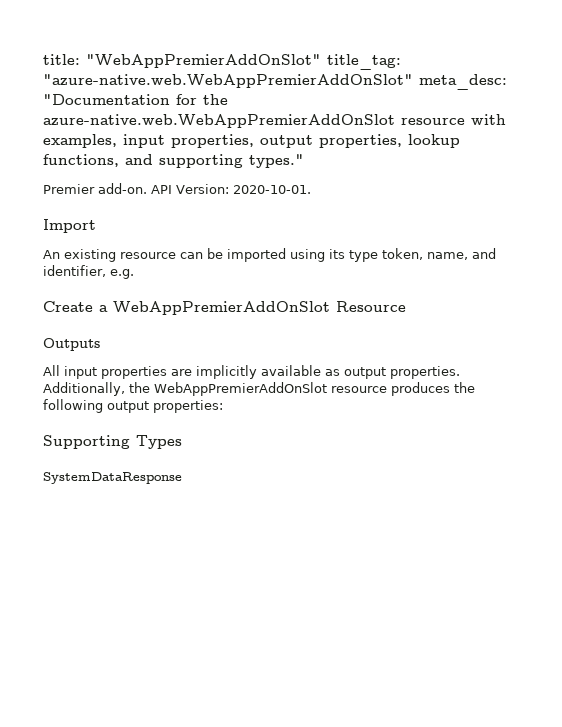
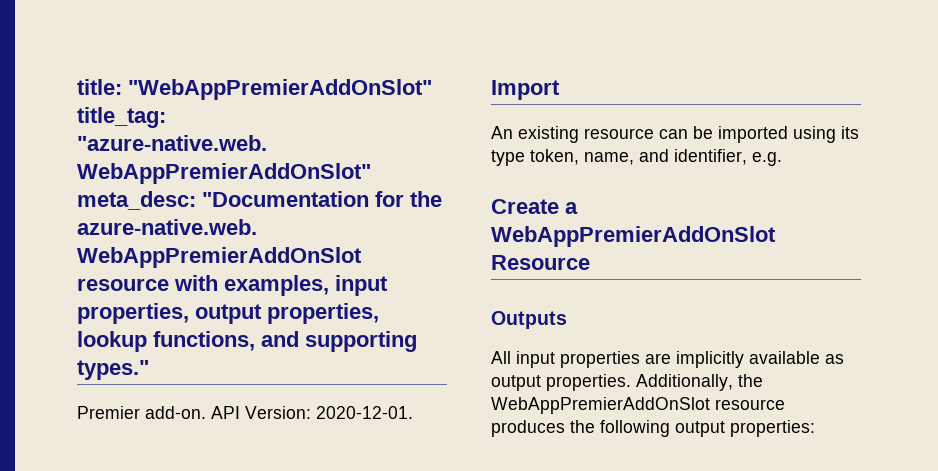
[233,185,311,194] 2020-10-01. -> [316,406,413,419] 2020-12-01.
[43,435,182,449] [43,472,182,484] // Supporting Types // SystemDataResponse -> (815, 428) none

